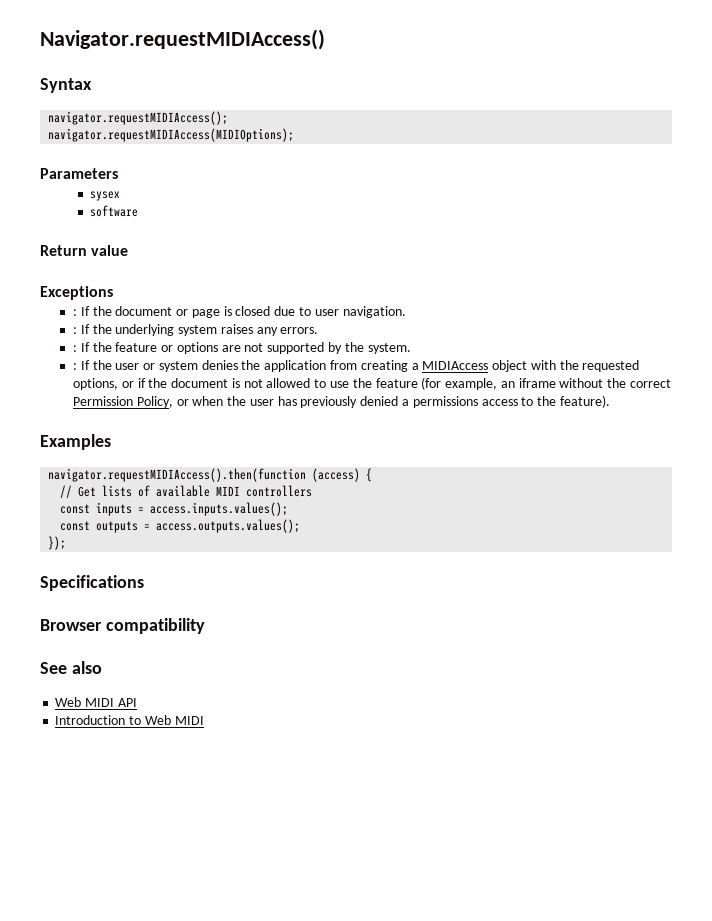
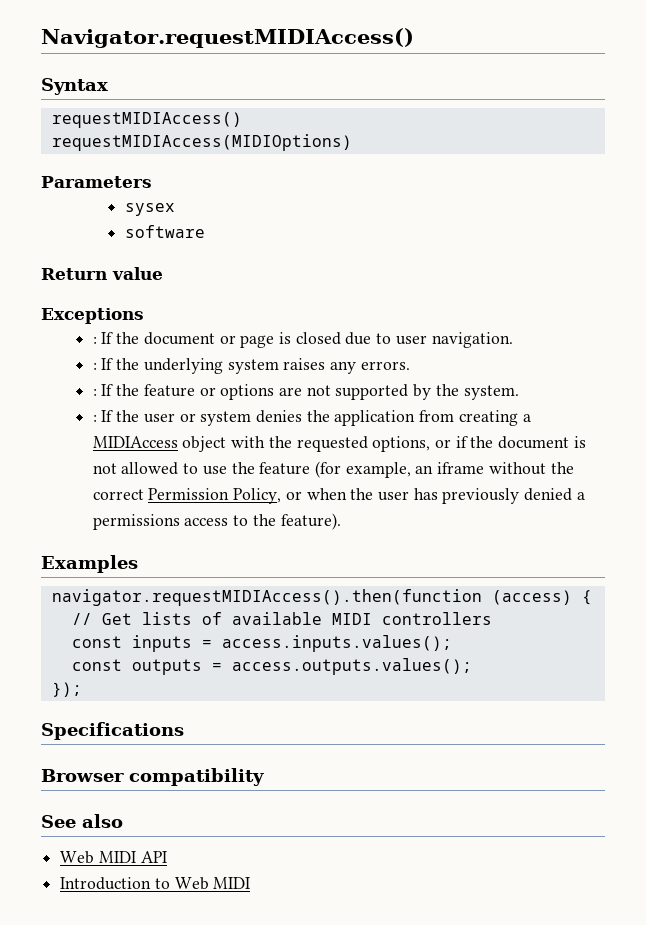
[48,111,229,125] [48,128,295,142] navigator.requestMIDIAccess(); // navigator.requestMIDIAccess(MIDIOptions); -> [51,112,242,128] [51,134,352,151] requestMIDIAccess() // requestMIDIAccess(MIDIOptions)

